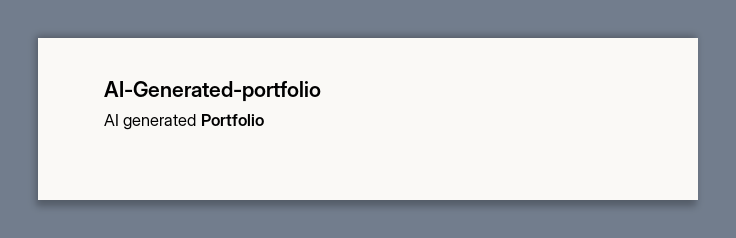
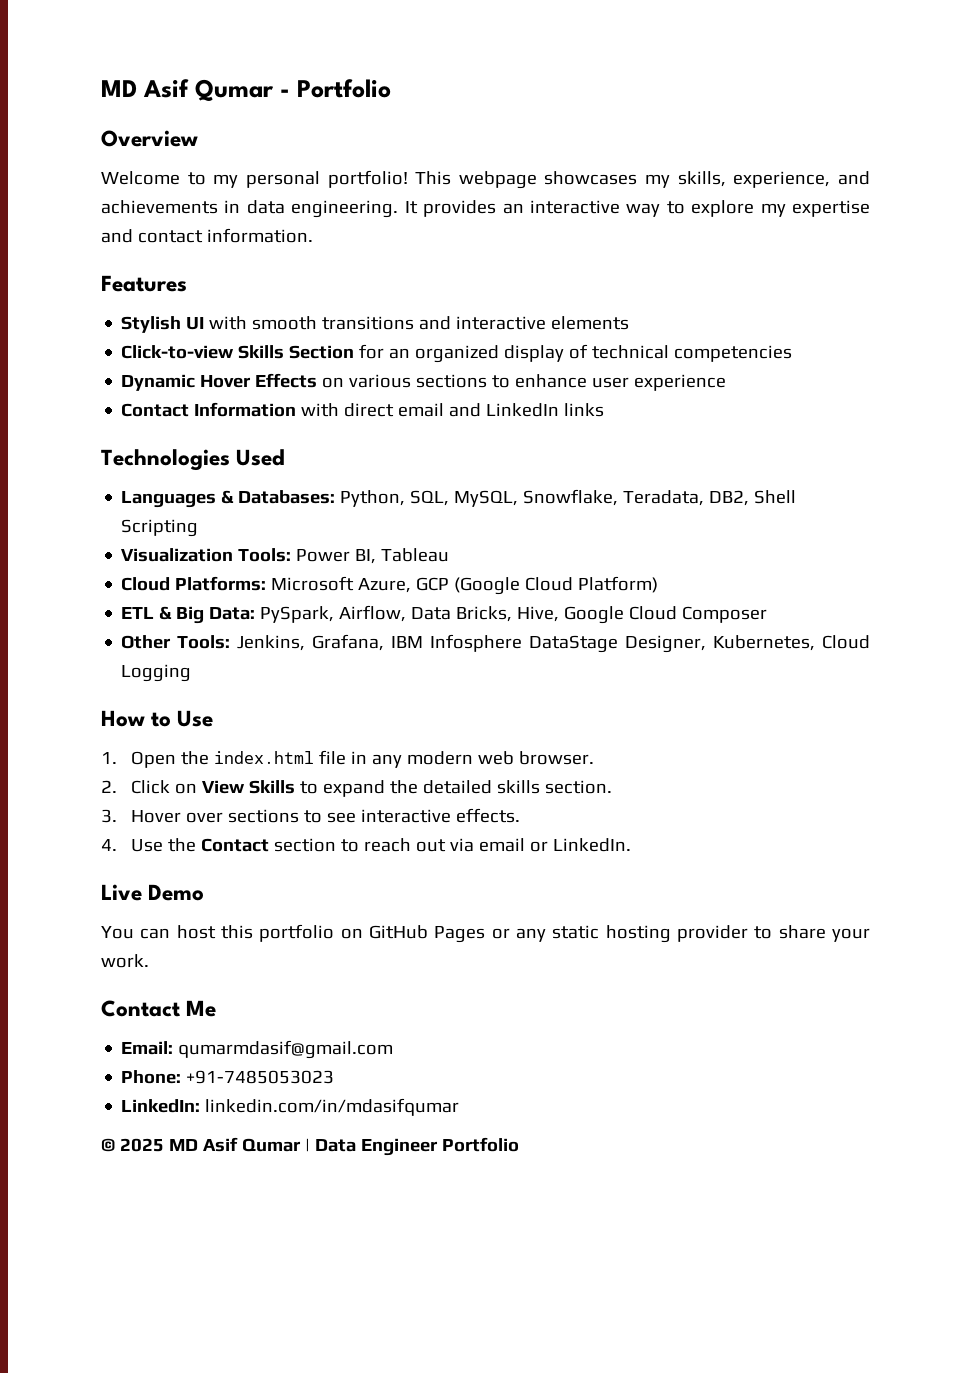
[104,81,321,102] [104,114,197,130] AI-Generated-portfolio // AI generated -> [101,79,391,101] [101,130,198,147] [101,170,870,189] [101,200,870,218] [101,228,313,243] [101,275,187,292] [121,316,630,333] [121,344,793,363] [121,373,727,391] [121,402,605,417] [101,449,286,471] [121,489,797,508] [121,519,199,537] [121,548,450,564] [121,576,659,595] [121,605,768,624] [121,634,870,653] [121,664,192,682] [101,710,214,727] [101,750,595,768] [101,780,613,797] [101,808,521,823] [101,838,632,852] [101,884,205,901] [101,924,871,943] [101,954,149,968] [101,1000,217,1017] [121,1040,394,1059] [121,1070,335,1084] [121,1098,460,1116] [101,1137,438,1156] MD Asif Qumar - Portfolio // Overview // Welcome to my personal portfolio! This webpage showcases my skills, experience, and achievements in data engineering. It provides an interactive way to explore my expertise and contact information. // Features // Stylish UI with smooth transitions and interactive elements // Click-to-view Skills Section for an organized display of technical competencies // Dynamic Hover Effects on various sections to enhance user experience // Contact Information with direct email and LinkedIn links // Technologies Used // Languages & Databases: Python, SQL, MySQL, Snowflake, Teradata, DB2, Shell Scripting // Visualization Tools: Power BI, Tableau // Cloud Platforms: Microsoft Azure, GCP (Google Cloud Platform) // ETL & Big Data: PySpark, Airflow, Data Bricks, Hive, Google Cloud Composer // Other Tools: Jenkins, Grafana, IBM Infosphere DataStage Designer, Kubernetes, Cloud Logging // How to Use // 1. Open the index.html file in any modern web browser. // 2. Click on View Skills to expand the detailed skills section. // 3. Hover over sections to see interactive effects. // 4. Use the Contact section to reach out via email or LinkedIn. // Live Demo // You can host this portfolio on GitHub Pages or any static hosting provider to share your work. // Contact Me // Email: qumarmdasif@gmail.com // Phone: +91-7485053023 // LinkedIn: linkedin.com/in/mdasifqumar // © 2025 MD Asif Qumar | Data Engineer

